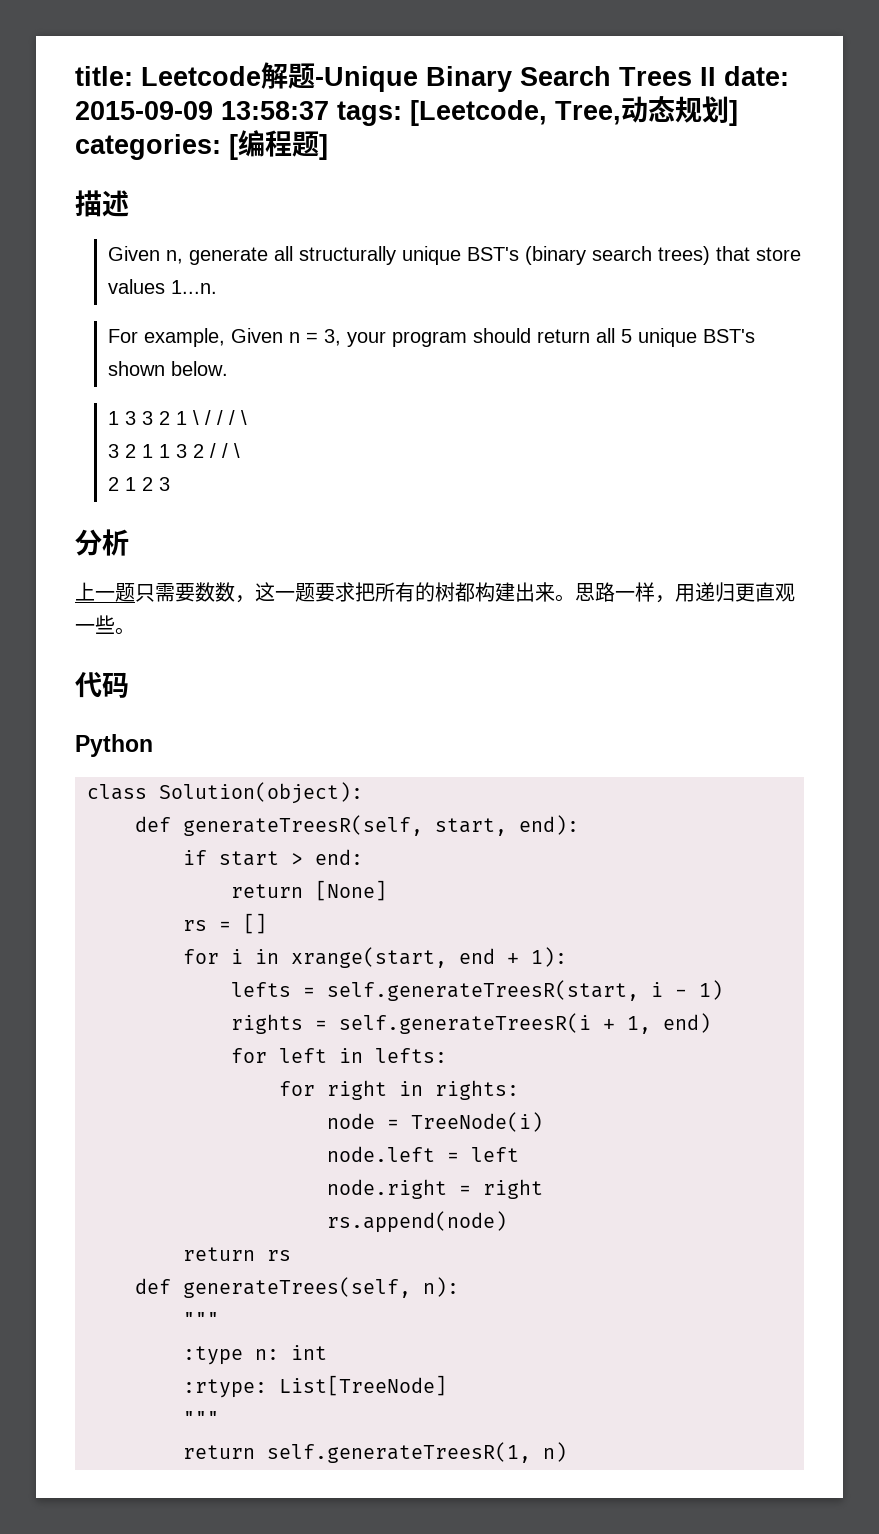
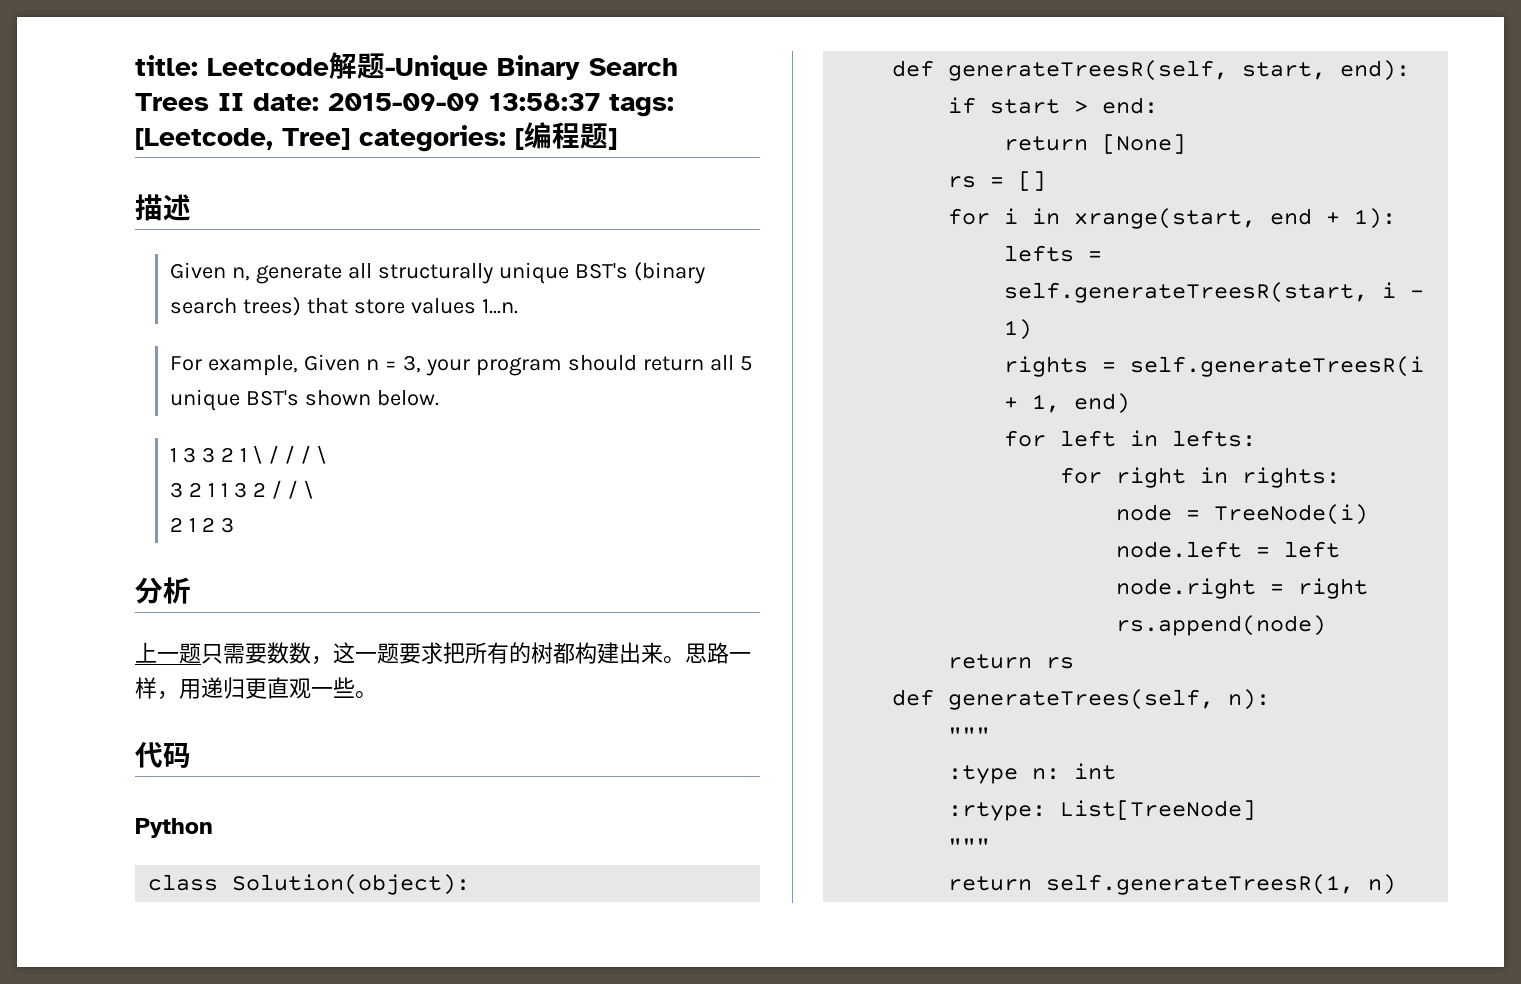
[555,96,738,126] Tree,动态规划] -> [282,128,350,150] Tree]

